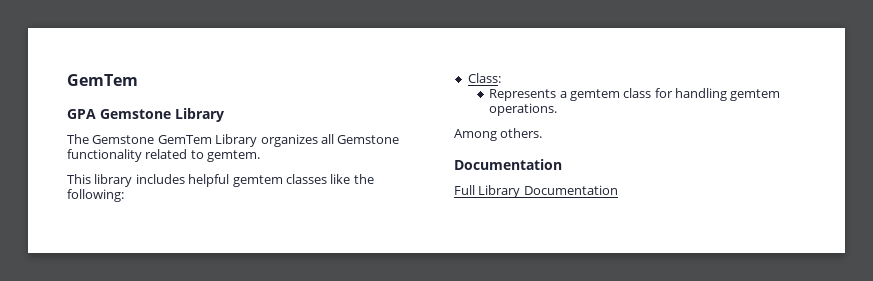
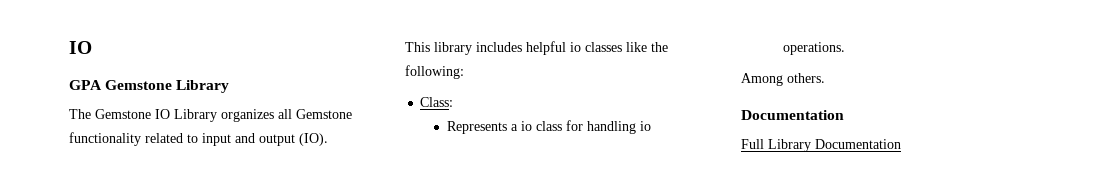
[67,74,138,86] GemTem -> [69,41,92,54] IO
[157,135,212,144] GemTem -> [155,109,170,119] IO
[207,150,261,162] gemtem. -> [202,133,328,146] input and output (IO).
[232,175,283,187] gemtem -> [570,42,581,52] io
[569,89,620,101] gemtem -> [521,121,533,131] io
[730,89,781,101] gemtem -> [640,121,652,131] io

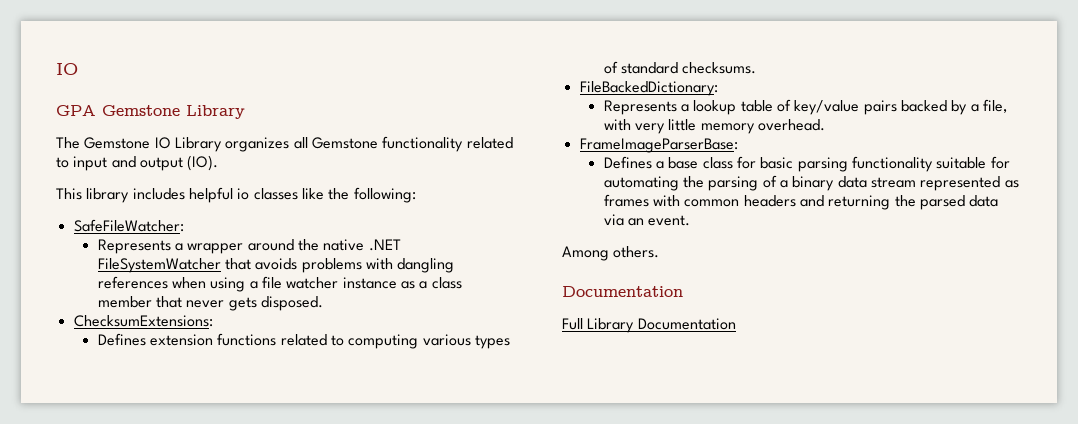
[420,97,454,107] [447,120,652,134] [783,42,846,55] Class: // Represents a io class for handling io operations. -> [73,219,184,232] [97,239,401,254] [97,258,455,273] [97,276,462,292] [97,296,324,311] [73,315,213,327] [97,333,510,349] [603,61,757,74] [579,81,718,96] [603,99,1007,115] [603,119,826,134] [579,138,738,153] [603,156,1010,172] [603,175,1019,191] [603,194,999,210] [603,214,691,226] SafeFileWatcher: // Represents a wrapper around the native .NET FileSystemWatcher that avoids problems with dangling references when using a file watcher instance as a class member that never gets disposed. // ChecksumExtensions: // Defines extension functions related to computing various types of standard checksums. // FileBackedDictionary: // Represents a lookup table of key/value pairs backed by a file, with very little memory overhead. // FrameImageParserBase: // Defines a base class for basic parsing functionality suitable for automating the parsing of a binary data stream represented as frames with common headers and returning the parsed data via an event.

